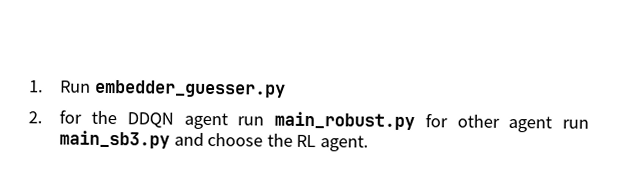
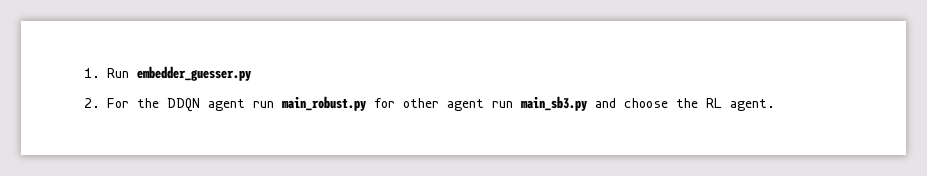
[59,109,83,124] for -> [107,98,130,108] For

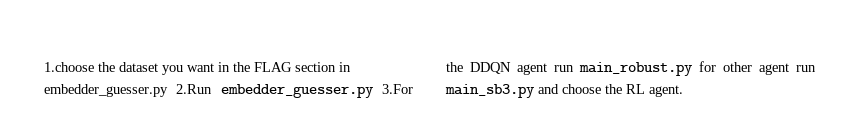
[84,66,252,81] [84,98,130,108] 1. Run embedder_guesser.py // 2. For -> [44,62,351,75] [44,84,413,98] 1.choose the dataset you want in the FLAG section in embedder_guesser.py 2.Run embedder_guesser.py 3.For

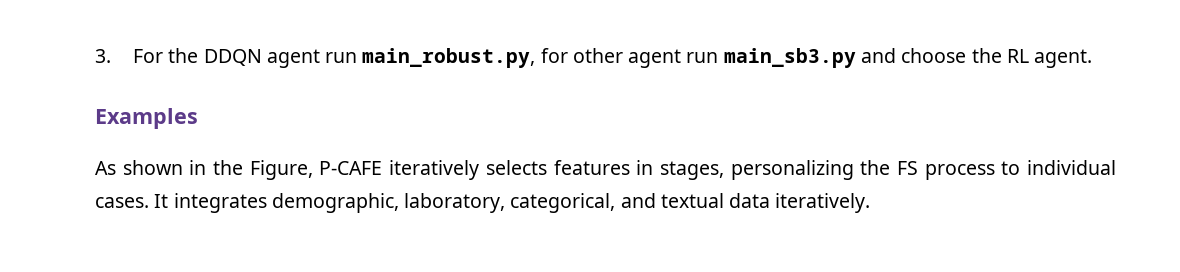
[44,62,351,75] [44,84,413,98] 1.choose the dataset you want in the FLAG section in embedder_guesser.py 2.Run embedder_guesser.py 3.For -> [95,49,164,63] 3. For
[579,62,693,76] main_robust.py -> [362,48,536,68] main_robust.py,
(683, 91) none -> [95,108,198,129] [95,160,1116,180] [95,193,871,213] // Examples // As shown in the Figure, P-CAFE iteratively selects features in stages, personalizing the FS process to individual cases. It integrates demographic, laboratory, categorical, and textual data iteratively.

